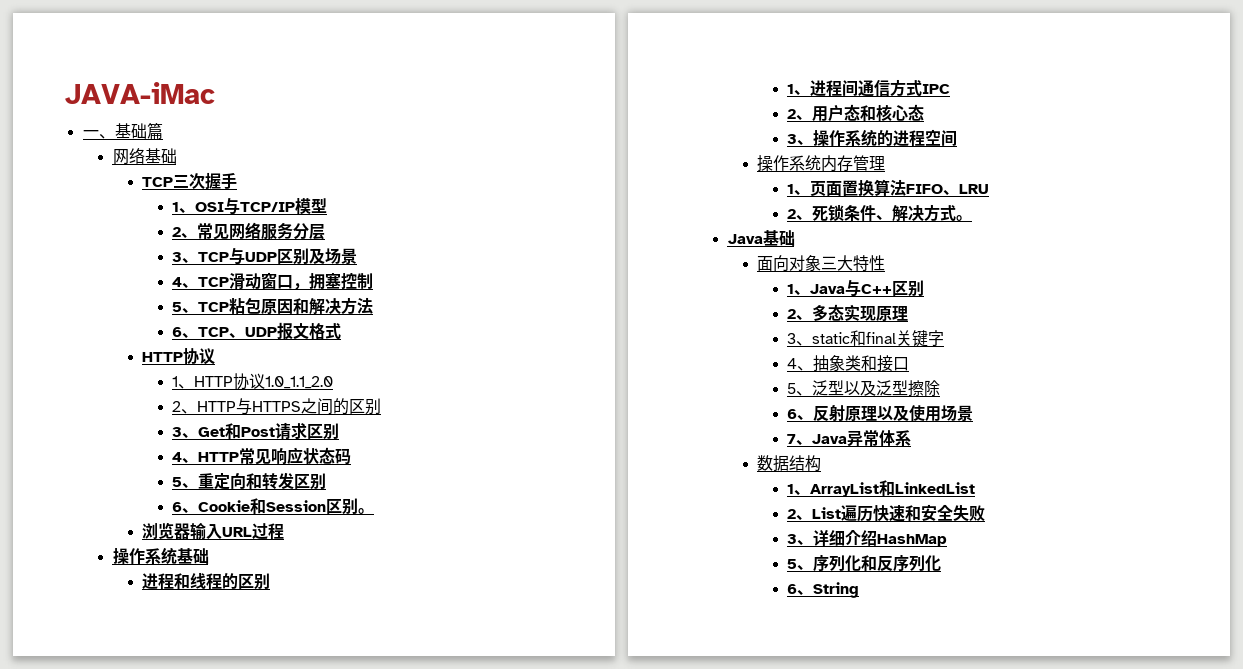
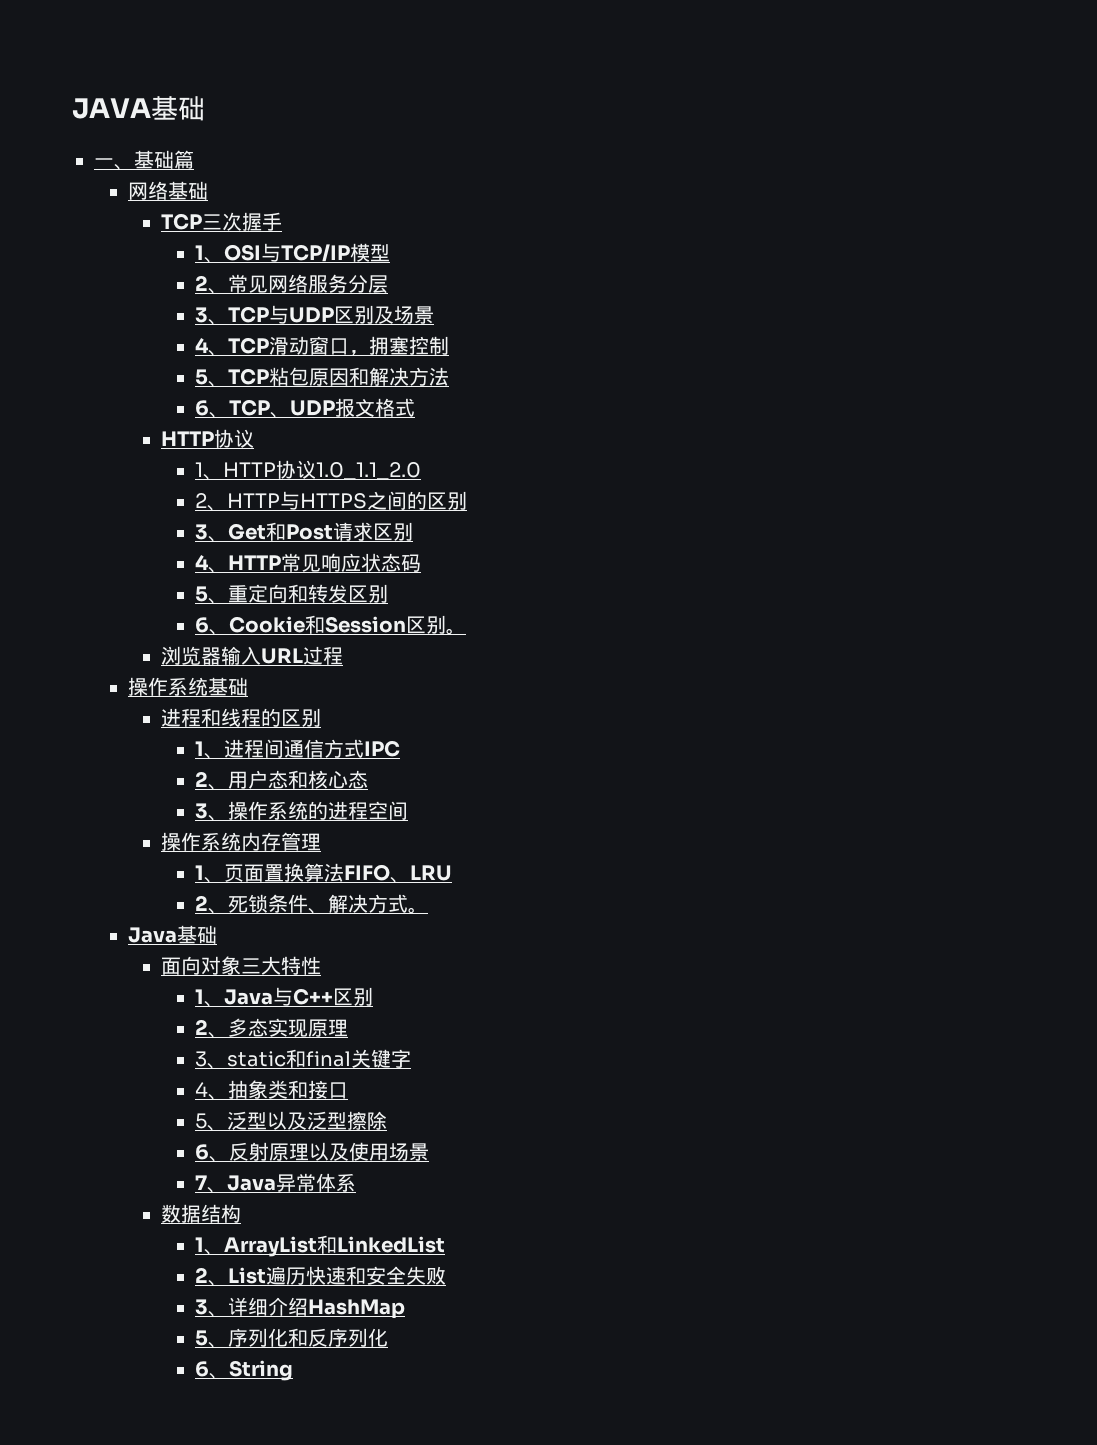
[65,82,215,104] JAVA-iMac -> [72,96,205,121] JAVA基础

